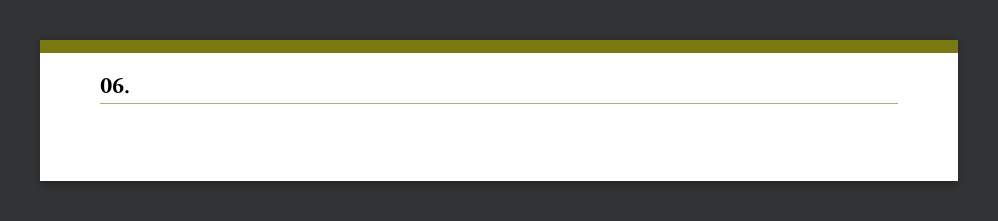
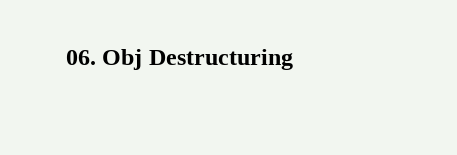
(130, 86) none -> [102,49,293,70] Obj Destructuring

